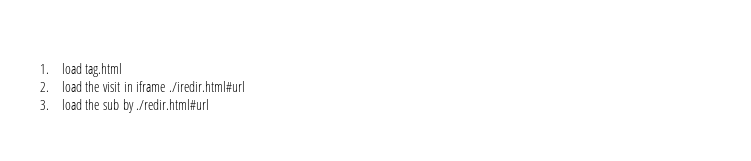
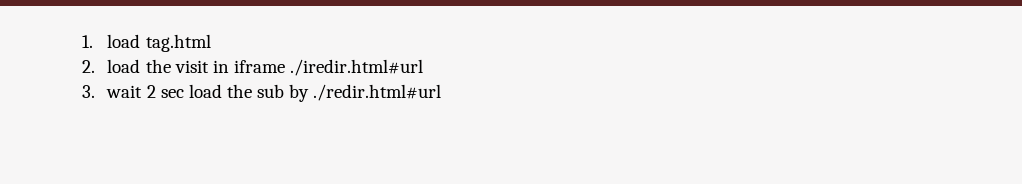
(49, 105) none -> [106,85,184,98] wait 2 sec

